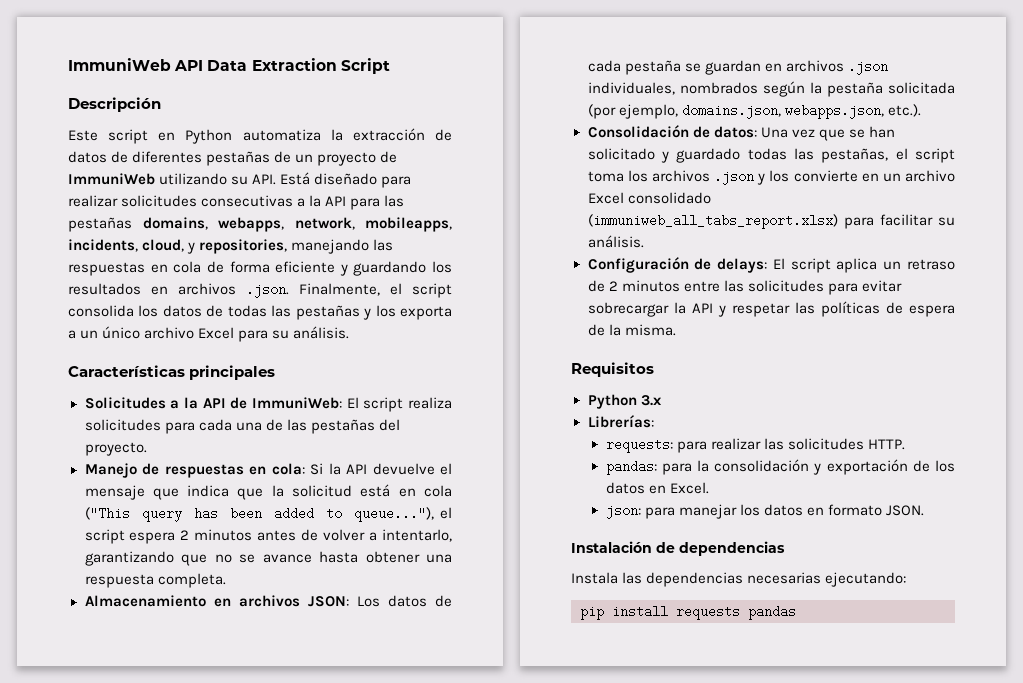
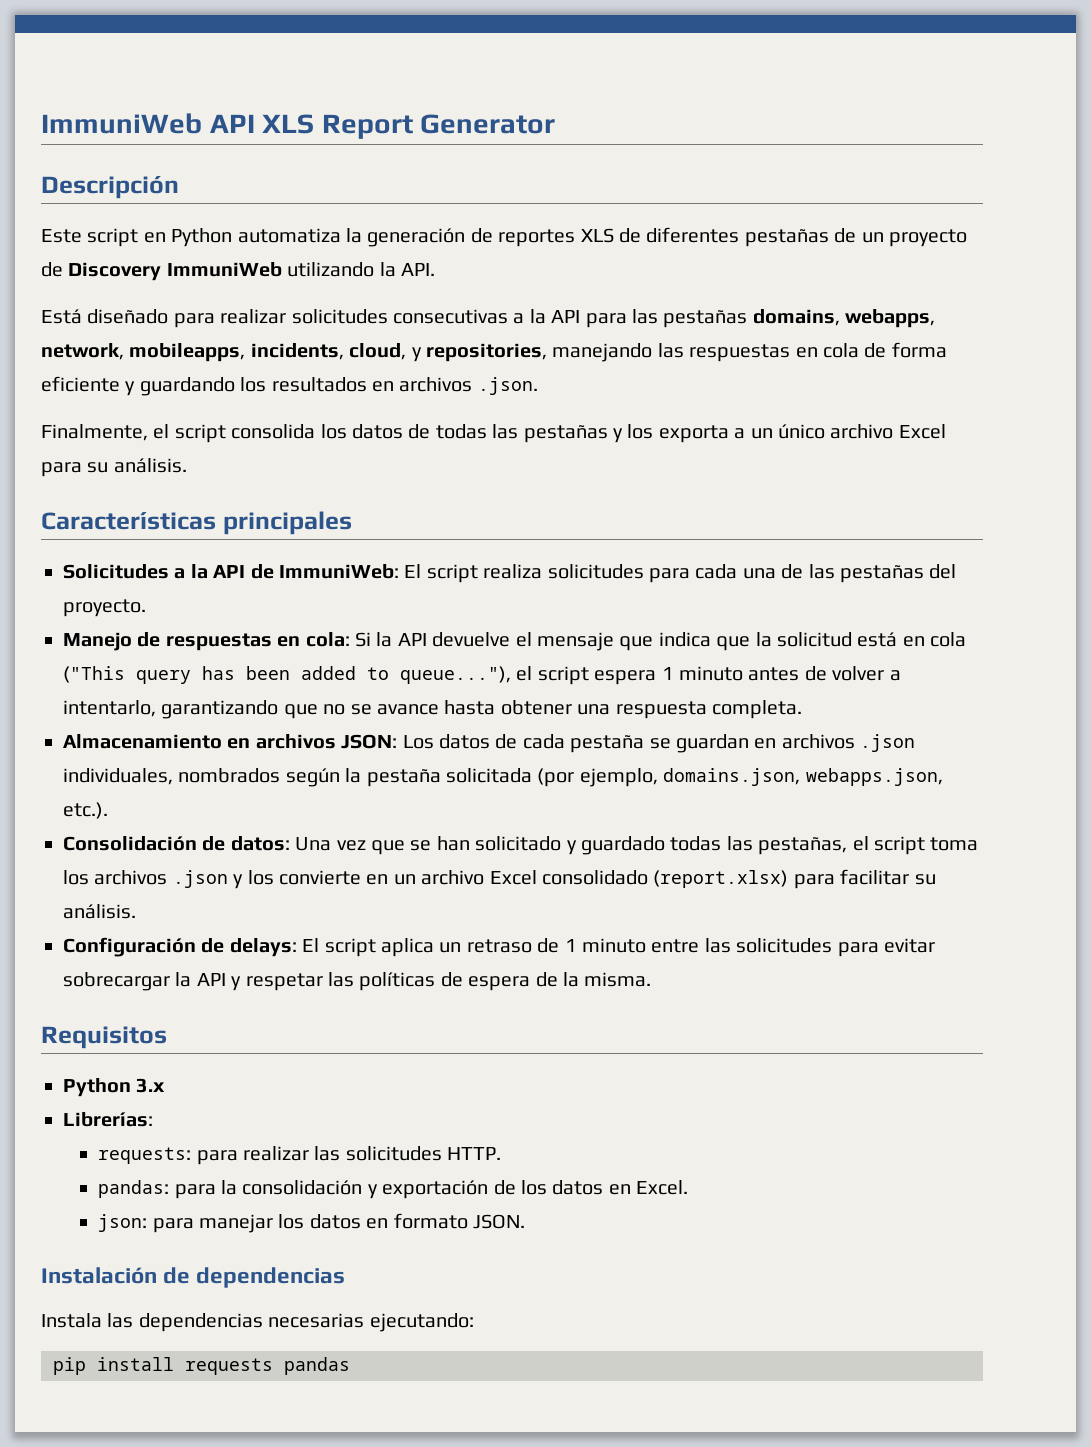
[207,58,390,74] Data Extraction Script -> [262,114,556,139] XLS Report Generator
[352,128,453,141] [68,151,107,163] extracción de datos -> [367,228,614,247] generación de reportes XLS
(398, 157) none -> [68,262,162,281] Discovery
[231,176,249,185] su -> [379,262,396,277] la
(277, 179) none -> (435, 269) //
(289, 290) none -> (538, 386) //
[180,529,253,541] 2 minutos -> [661,666,743,681] 1 minuto
[587,214,838,229] (immuniweb_all_tabs_report.xlsx) -> [653,870,789,888] (report.xlsx)
[608,280,680,292] 2 minutos -> [564,938,646,953] 1 minuto

